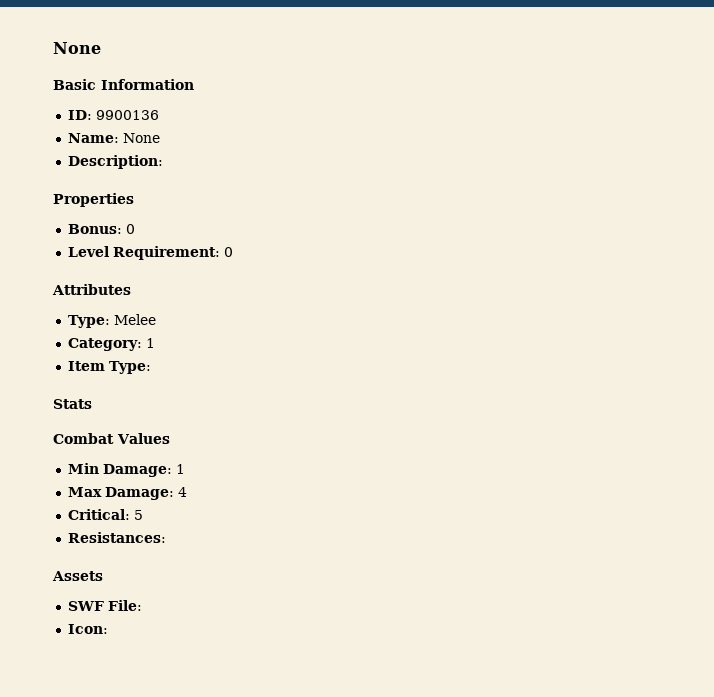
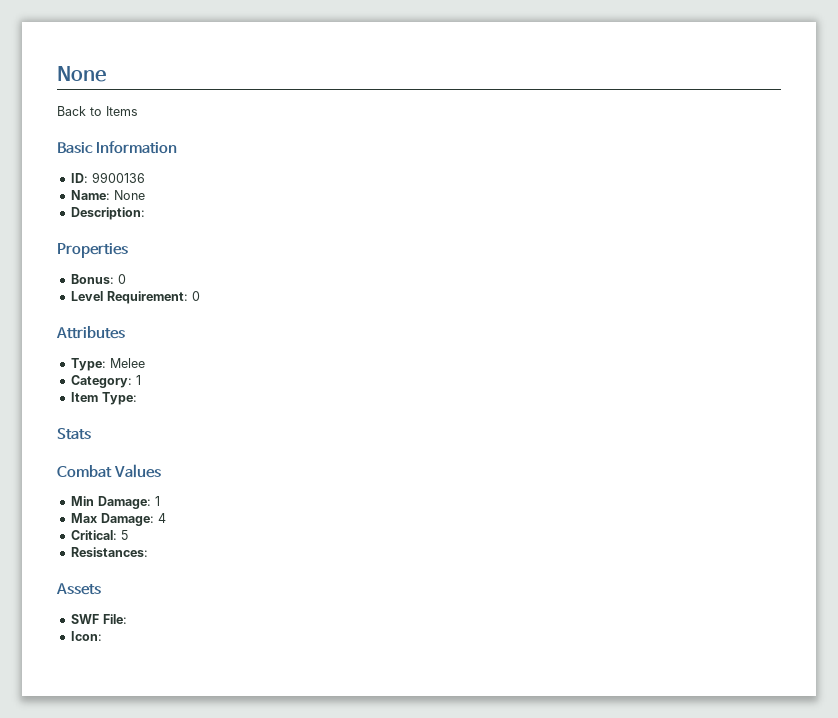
[53,42,101,54] None -> [57,66,106,82] [57,106,138,116] None // Back to Items

